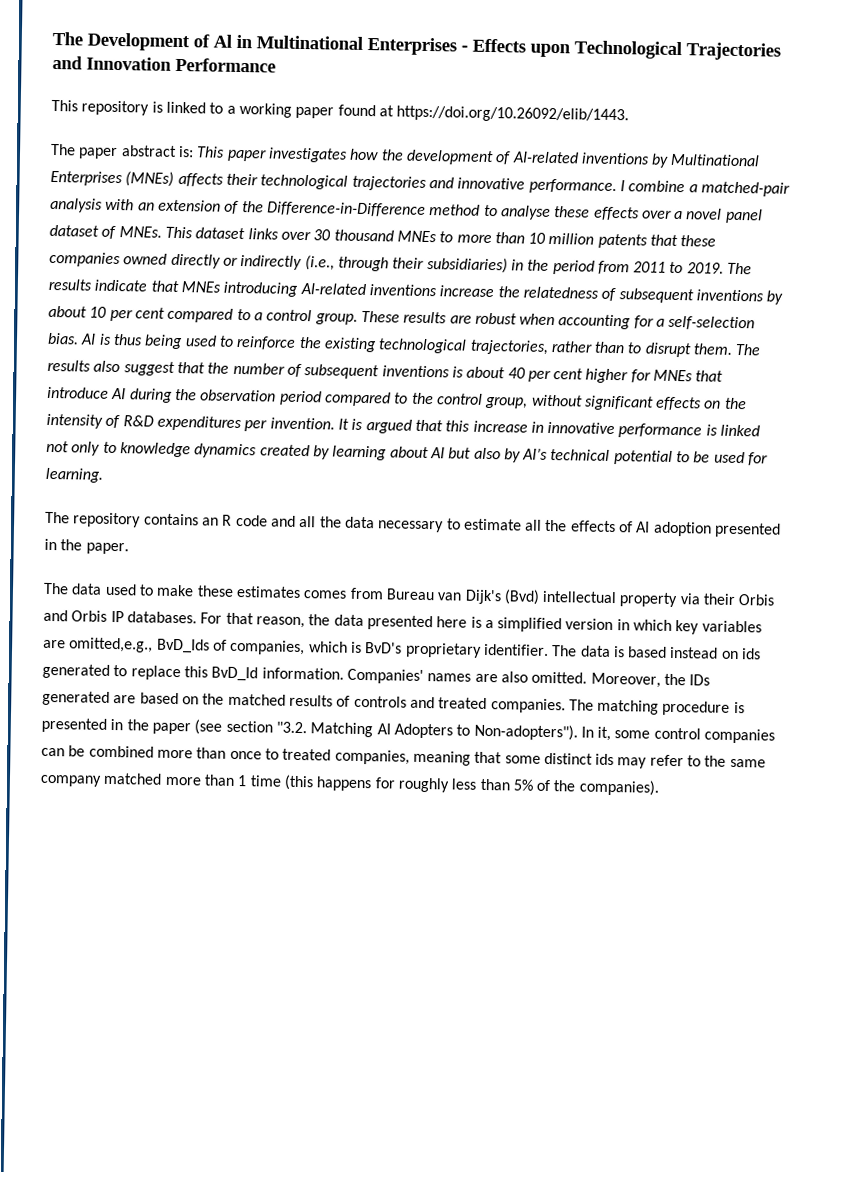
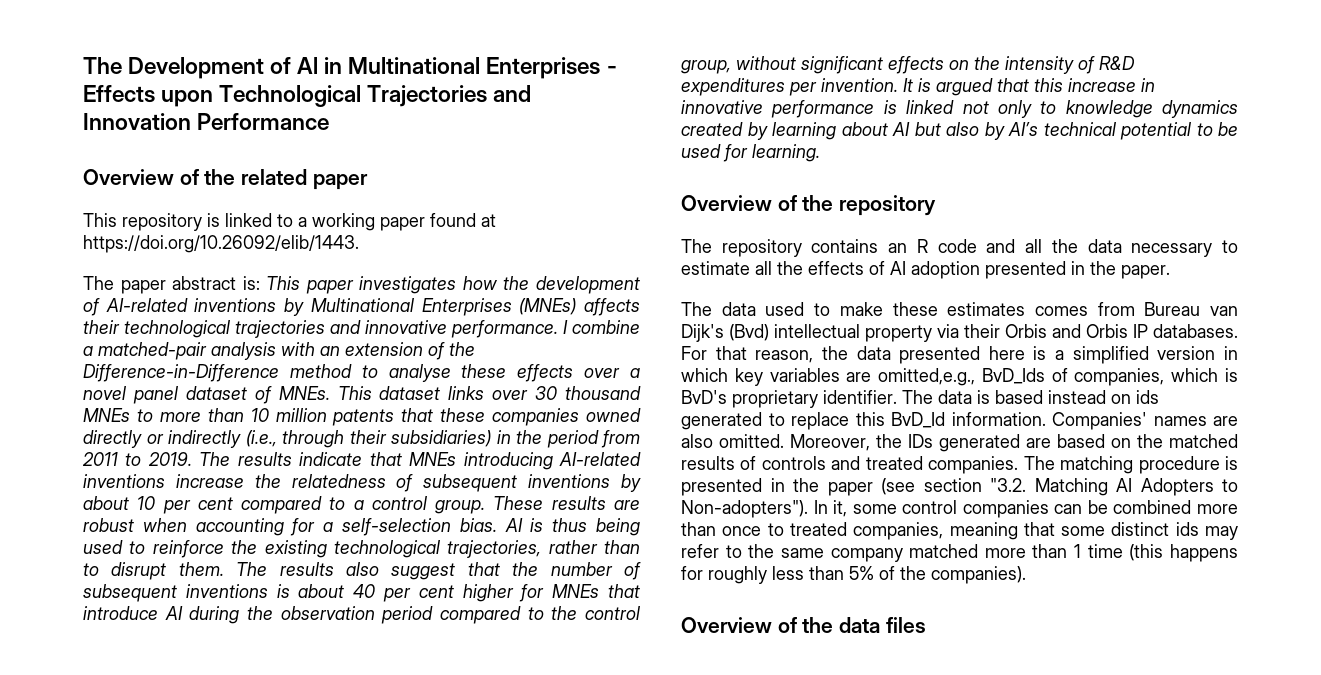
(276, 65) none -> [83,169,368,190] // Overview of the related paper
(103, 475) none -> [681,195,937,216] // Overview of the repository
(660, 787) none -> [681,617,926,633] // Overview of the data files

